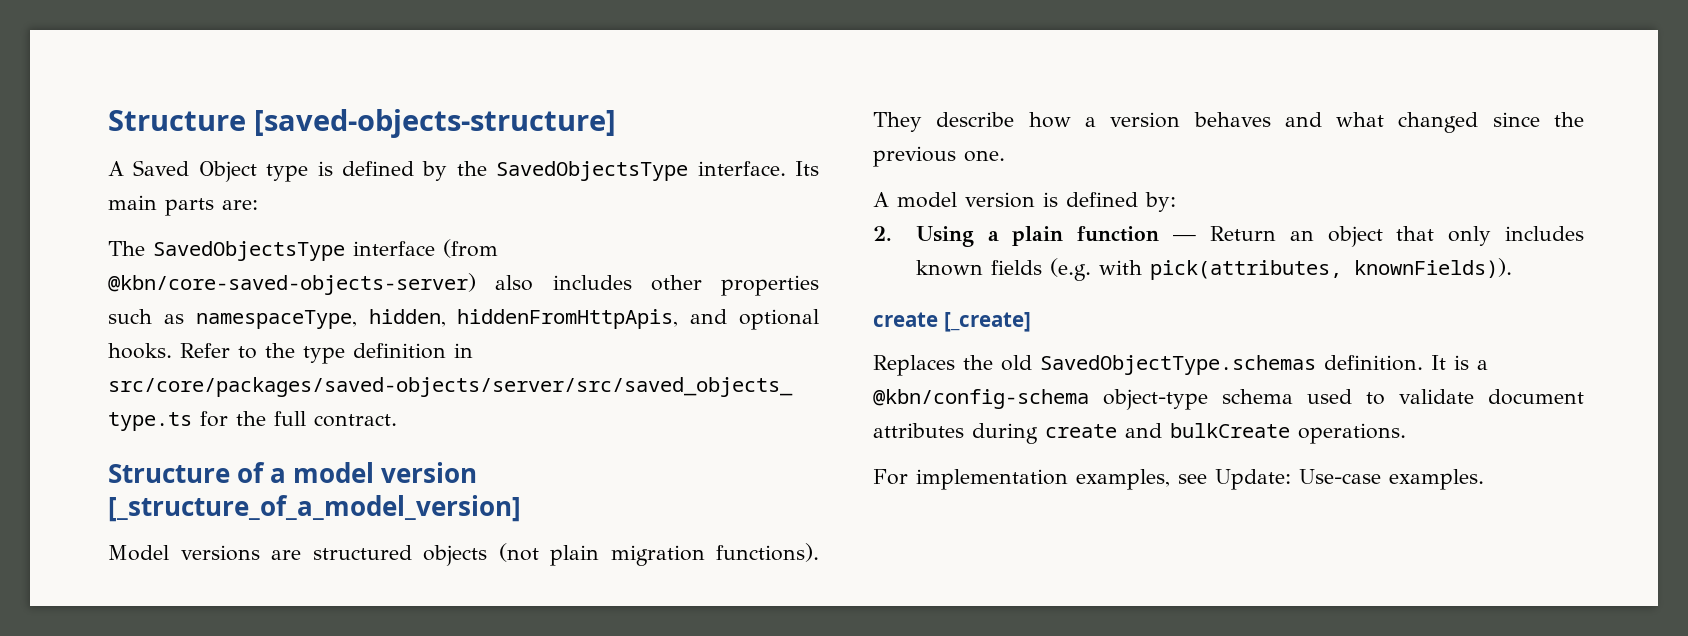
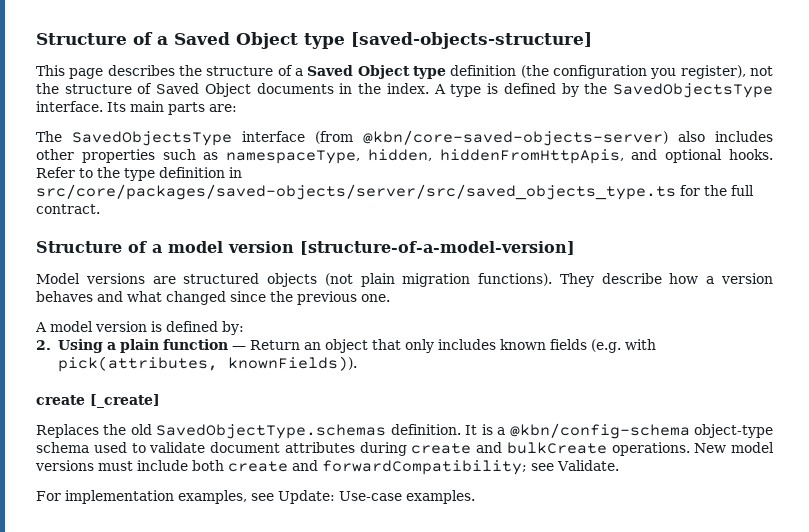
[108,109,616,138] [108,160,257,182] Structure [saved-objects-structure] // A Saved Object -> [36,32,592,49] [36,65,774,79] [36,83,446,97] Structure of a Saved Object type [saved-objects-structure] // This page describes the structure of a Saved Object type definition (the configuration you register), not the structure of Saved Object documents in the index. A
[108,495,521,522] [_structure_of_a_model_version] -> [300,241,575,255] [structure-of-a-model-version]
(1406, 433) none -> [694,442,774,453] [35,460,619,475] New model versions must include both create and forwardCompatibility; see Validate.

